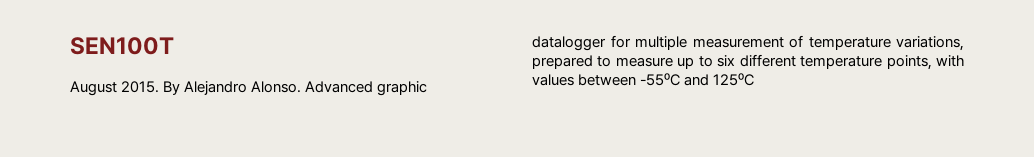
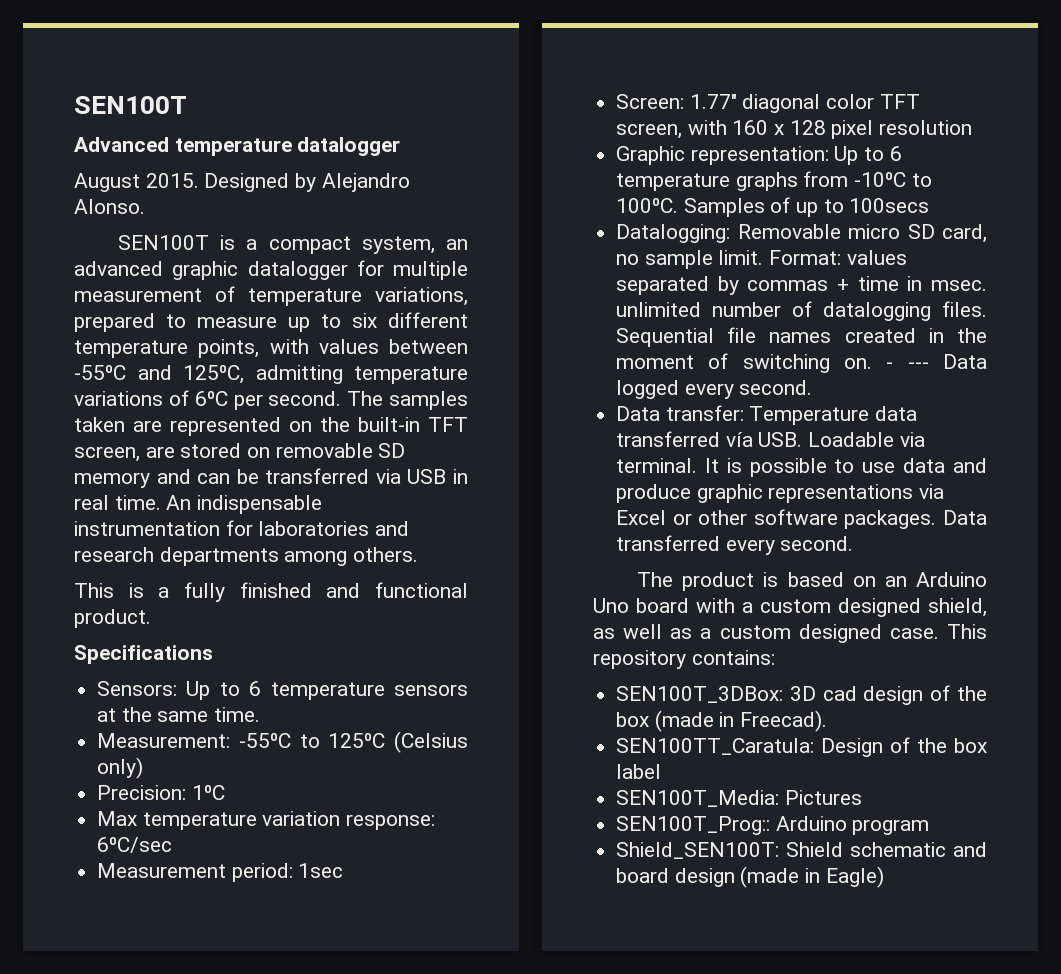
[70,37,174,55] SEN100T -> [74,96,187,114] [74,137,401,156] SEN100T // Advanced temperature datalogger
[163,81,181,95] By -> [204,173,317,192] Designed by
[305,81,374,93] Advanced -> [118,235,468,254] [74,261,163,276] // SEN100T is a compact system, an advanced
[713,73,755,86] 125⁰C -> [183,365,468,384] [74,390,468,410] [74,417,468,436] [74,443,406,462] [74,468,468,488] [74,495,323,514] [74,520,410,536] [74,547,419,566] [74,582,468,602] [74,609,151,628] [74,645,213,664] [97,681,468,700] [97,707,261,722] [97,731,468,753] [97,757,144,779] [97,785,225,800] [97,811,436,830] [97,837,173,853] [97,863,344,882] [616,94,920,113] [616,120,973,139] [616,146,902,165] [616,171,932,191] [616,197,930,217] [616,224,987,243] [616,250,907,269] [616,276,987,295] [616,301,987,321] [616,327,987,347] [616,353,987,373] [616,380,813,399] [616,405,918,425] [616,431,925,447] [616,458,987,477] [616,484,945,503] [616,509,987,529] [616,535,854,555] [637,572,987,591] [593,598,987,617] [593,624,987,643] [593,650,775,669] [616,685,987,705] [616,710,828,732] [616,737,987,757] [616,764,662,779] [616,790,862,807] [616,816,930,835] [616,842,987,859] [616,866,884,888] 125⁰C, admitting temperature variations of 6⁰C per second. The samples taken are represented on the built-in TFT screen, are stored on removable SD memory and can be transferred via USB in real time. An indispensable instrumentation for laboratories and research departments among others. // This is a fully finished and functional product. // Specifications // Sensors: Up to 6 temperature sensors at the same time. // Measurement: -55⁰C to 125⁰C (Celsius only) // Precision: 1⁰C // Max temperature variation response: 6⁰C/sec // Measurement period: 1sec // Screen: 1.77" diagonal color TFT screen, with 160 x 128 pixel resolution // Graphic representation: Up to 6 temperature graphs from -10⁰C to 100⁰C. Samples of up to 100secs // Datalogging: Removable micro SD card, no sample limit. Format: values separated by commas + time in msec. unlimited number of datalogging files. Sequential file names created in the moment of switching on. - --- Data logged every second. // Data transfer: Temperature data transferred vía USB. Loadable via terminal. It is possible to use data and produce graphic representations via Excel or other software packages. Data transferred every second. // The product is based on an Arduino Uno board with a custom designed shield, as well as a custom designed case. This repository contains: // SEN100T_3DBox: 3D cad design of the box (made in Freecad). // SEN100TT_Caratula: Design of the box label // SEN100T_Media: Pictures // SEN100T_Prog:: Arduino program // Shield_SEN100T: Shield schematic and board design (made in Eagle)

